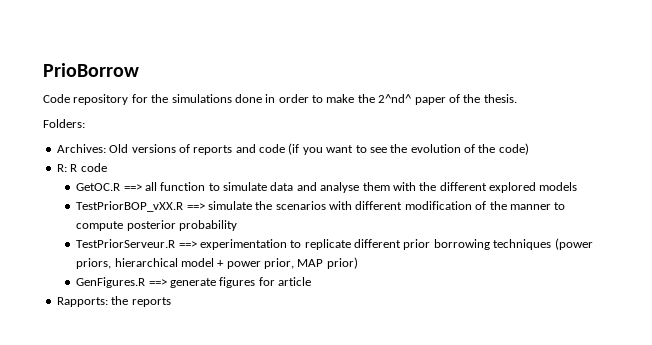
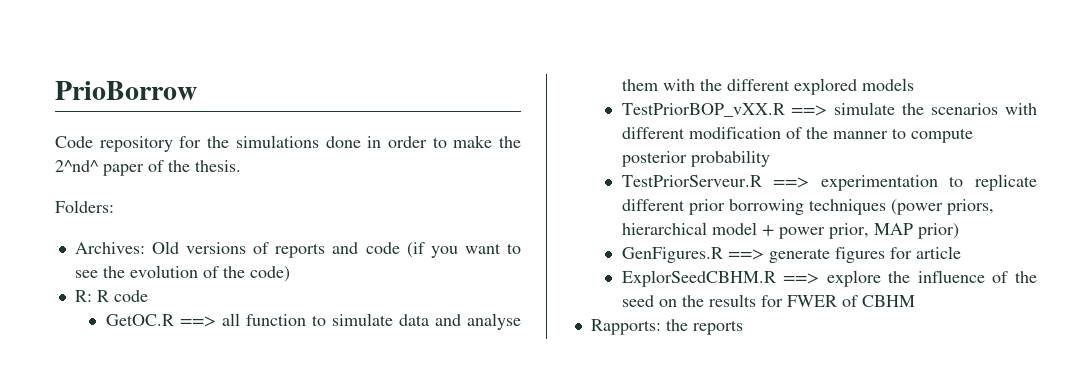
(312, 281) none -> [621,270,1037,287] [621,294,915,307] // ExplorSeedCBHM.R ==> explore the influence of the seed on the results for FWER of CBHM

